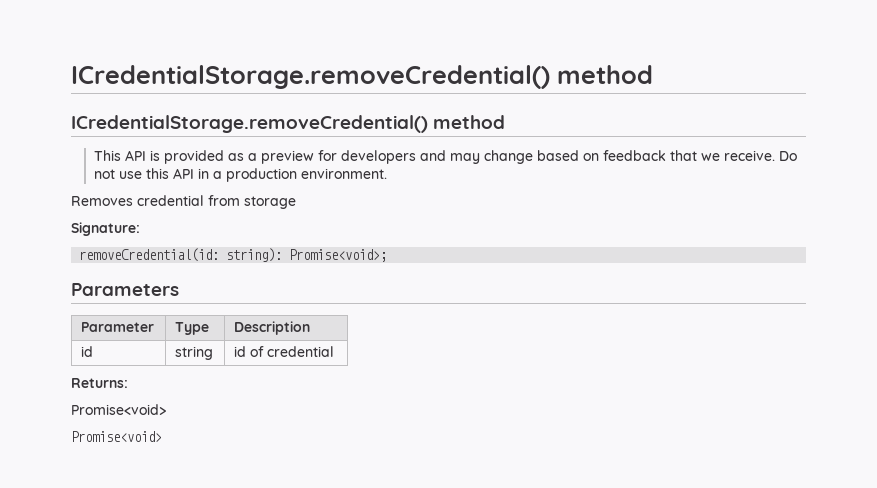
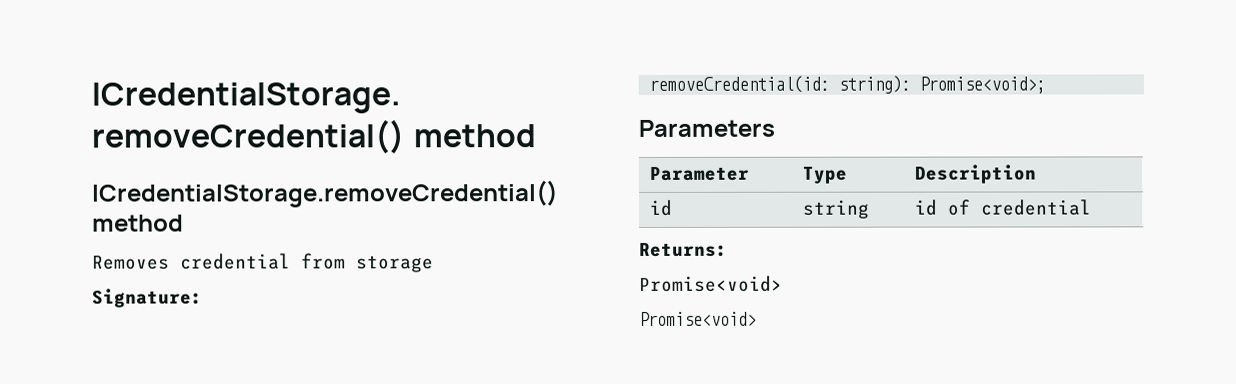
[93,150,797,164] [93,168,387,182] // This API is provided as a preview for developers and may change based on feedback that we receive. Do not use this API in a production environment. -> (184, 223) none

